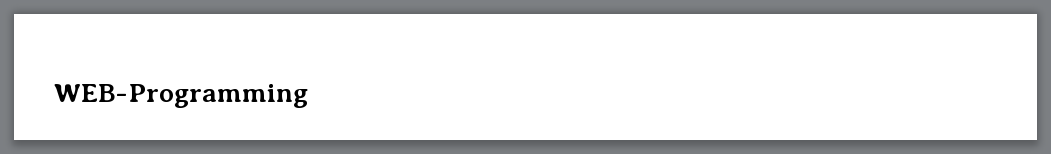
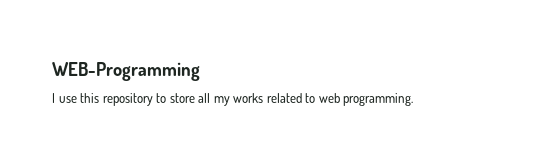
(308, 96) none -> [52,93,414,106] // I use this repository to store all my works related to web programming.

